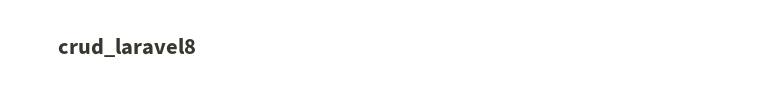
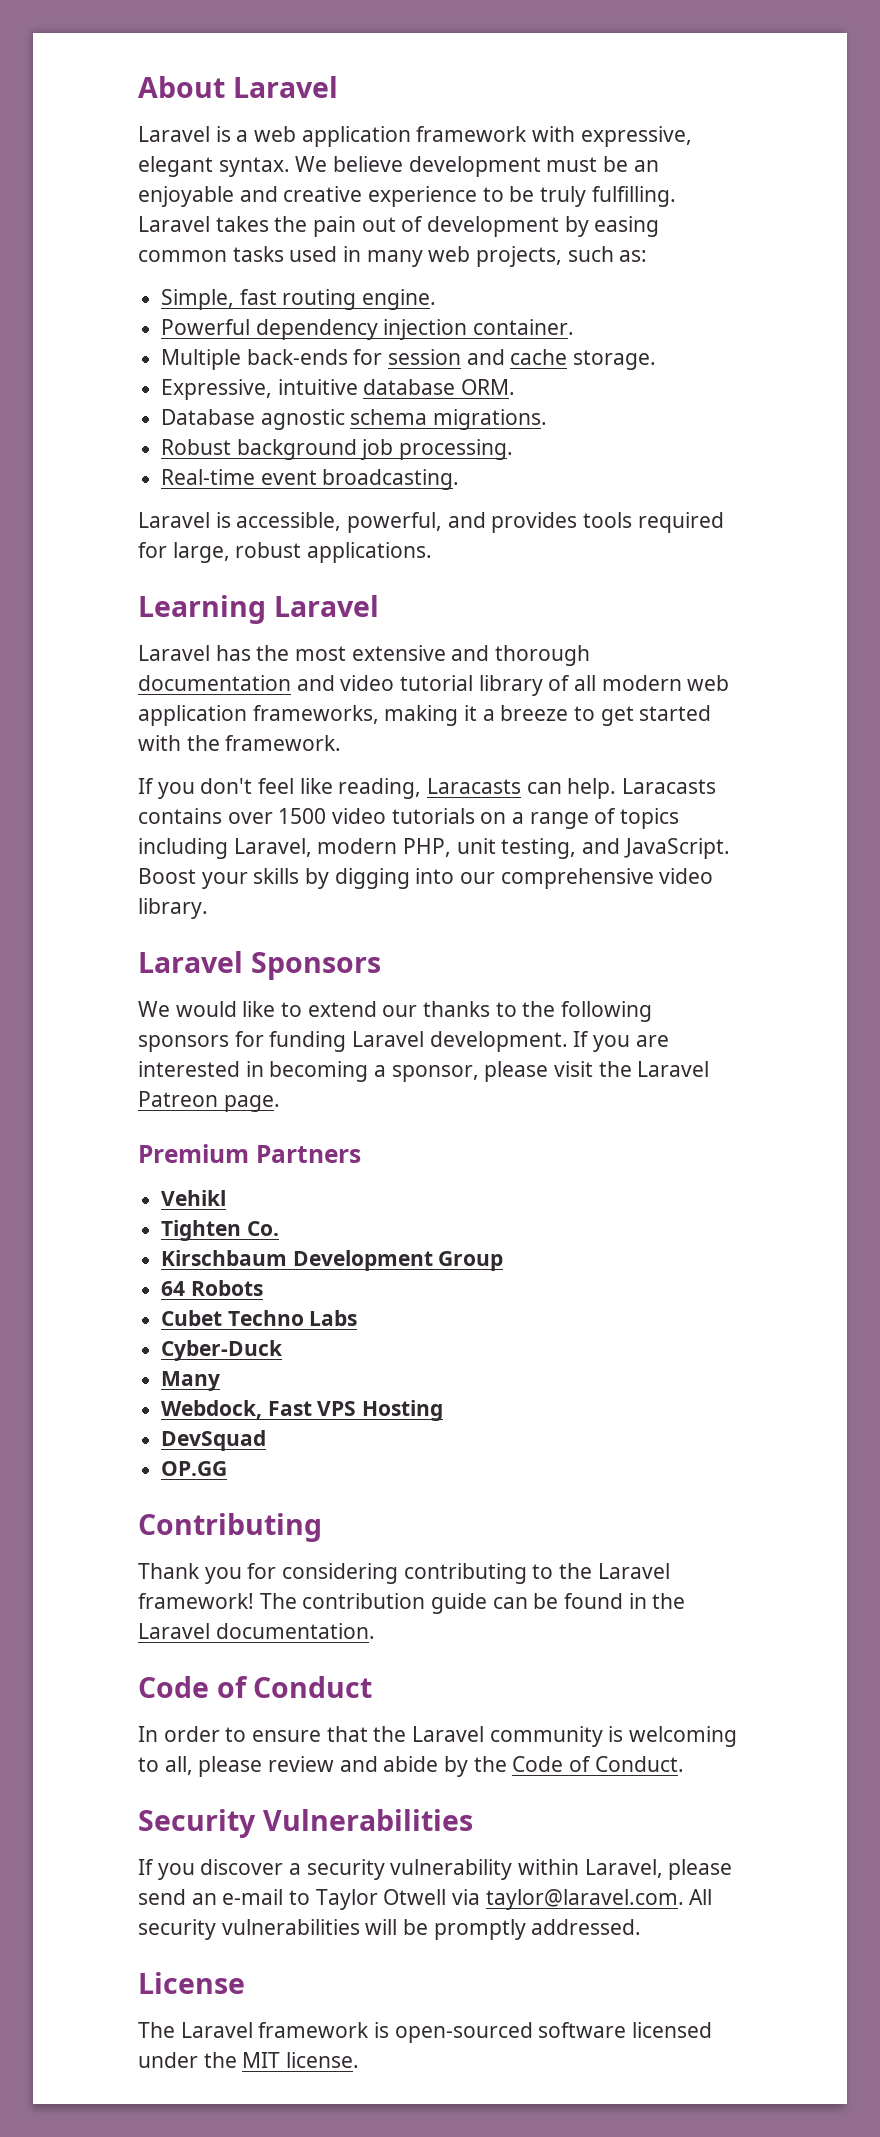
[58,38,196,57] crud_laravel8 -> [138,76,338,98] [138,126,692,147] [138,156,659,177] [138,186,676,207] [138,216,660,237] [138,246,648,267] [161,289,437,310] [161,319,575,340] [161,349,657,370] [161,379,516,400] [161,409,548,430] [161,439,514,460] [161,469,460,490] [138,512,724,533] [138,542,433,563] [138,595,379,624] [138,645,591,666] [138,675,730,696] [138,705,712,726] [138,735,342,751] [138,778,717,799] [138,808,680,829] [138,838,730,859] [138,868,714,889] [138,898,208,919] [138,951,381,980] [138,1001,653,1022] [138,1031,669,1052] [138,1061,710,1082] [138,1091,280,1112] [138,1144,361,1163] [161,1190,227,1206] [161,1220,279,1241] [161,1250,504,1271] [161,1280,263,1296] [161,1310,358,1326] [161,1340,284,1361] [161,1371,221,1391] [161,1400,444,1421] [161,1430,267,1451] [161,1461,228,1476] [138,1513,322,1542] [138,1563,670,1584] [138,1593,686,1614] [138,1623,375,1639] [138,1676,373,1698] [138,1726,738,1747] [138,1756,684,1777] [138,1809,473,1838] [138,1859,733,1880] [138,1889,713,1910] [138,1919,642,1940] [138,1972,245,1994] [138,2022,713,2043] [138,2052,360,2068] About Laravel // Laravel is a web application framework with expressive, elegant syntax. We believe development must be an enjoyable and creative experience to be truly fulfilling. Laravel takes the pain out of development by easing common tasks used in many web projects, such as: // Simple, fast routing engine. // Powerful dependency injection container. // Multiple back-ends for session and cache storage. // Expressive, intuitive database ORM. // Database agnostic schema migrations. // Robust background job processing. // Real-time event broadcasting. // Laravel is accessible, powerful, and provides tools required for large, robust applications. // Learning Laravel // Laravel has the most extensive and thorough documentation and video tutorial library of all modern web application frameworks, making it a breeze to get started with the framework. // If you don't feel like reading, Laracasts can help. Laracasts contains over 1500 video tutorials on a range of topics including Laravel, modern PHP, unit testing, and JavaScript. Boost your skills by digging into our comprehensive video library. // Laravel Sponsors // We would like to extend our thanks to the following sponsors for funding Laravel development. If you are interested in becoming a sponsor, please visit the Laravel Patreon page. // Premium Partners // Vehikl // Tighten Co. // Kirschbaum Development Group // 64 Robots // Cubet Techno Labs // Cyber-Duck // Many // Webdock, Fast VPS Hosting // DevSquad // OP.GG // Contributing // Thank you for considering contributing to the Laravel framework! The contribution guide can be found in the Laravel documentation. // Code of Conduct // In order to ensure that the Laravel community is welcoming to all, please review and abide by the Code of Conduct. // Security Vulnerabilities // If you discover a security vulnerability within Laravel, please send an e-mail to Taylor Otwell via taylor@laravel.com. All security vulnerabilities will be promptly addressed. // License // The Laravel framework is open-sourced software licensed under the MIT license.

